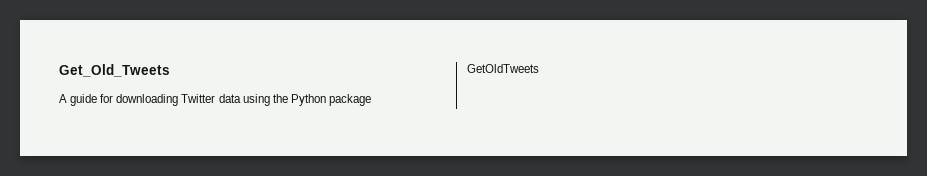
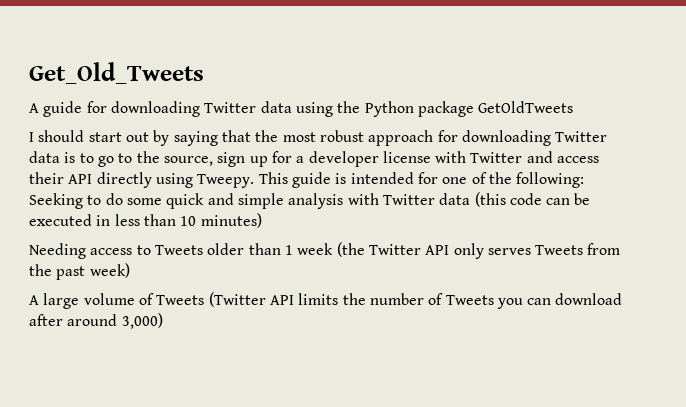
(539, 68) none -> [29,130,608,146] [29,151,600,167] [29,172,585,188] [29,192,591,209] [29,213,262,228] [29,242,621,259] [29,263,130,280] [29,292,623,309] [29,313,163,329] // I should start out by saying that the most robust approach for downloading Twitter data is to go to the source, sign up for a developer license with Twitter and access their API directly using Tweepy. This guide is intended for one of the following: Seeking to do some quick and simple analysis with Twitter data (this code can be executed in less than 10 minutes) // Needing access to Tweets older than 1 week (the Twitter API only serves Tweets from the past week) // A large volume of Tweets (Twitter API limits the number of Tweets you can download after around 3,000)

